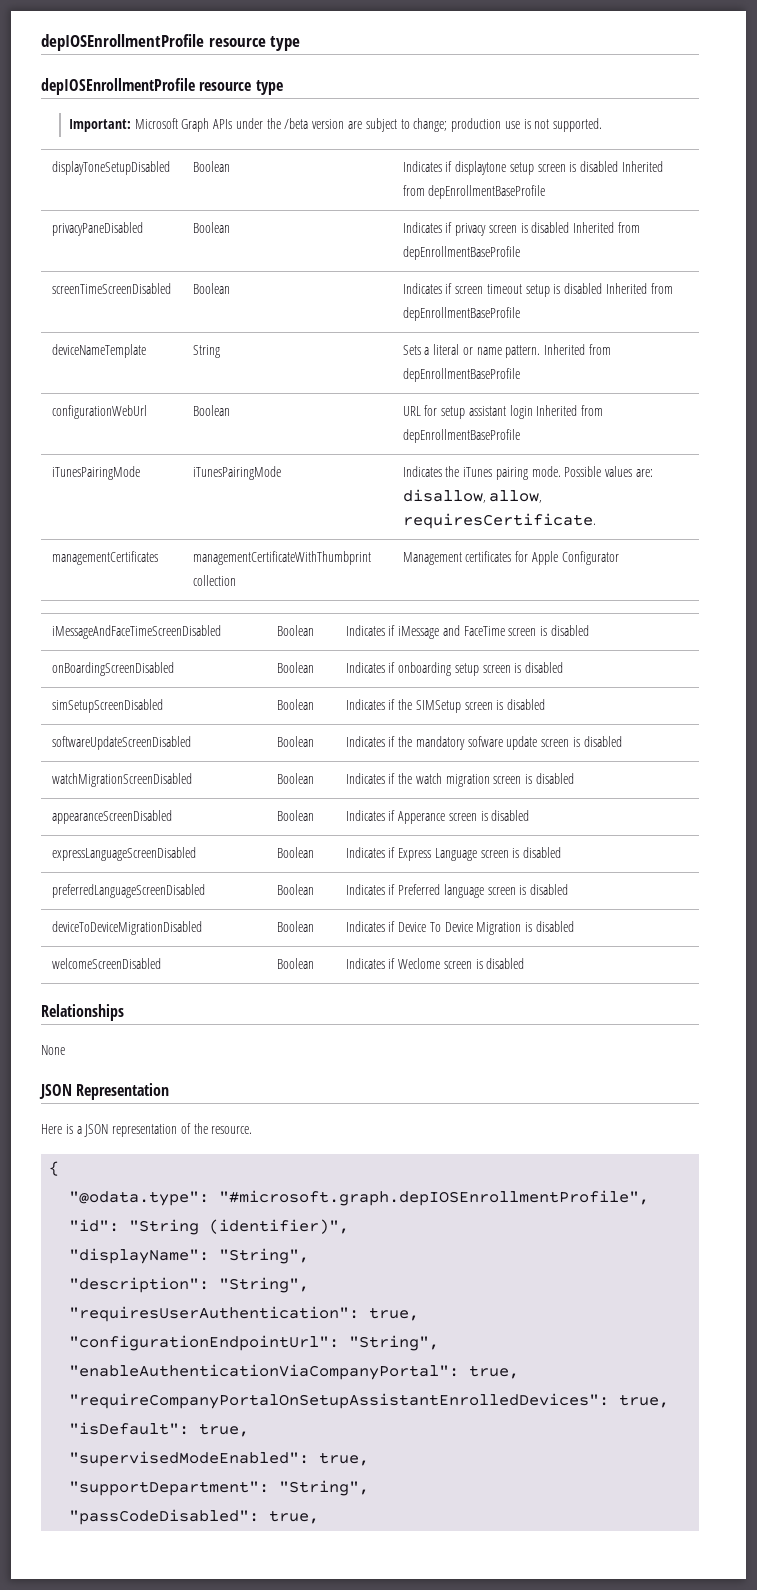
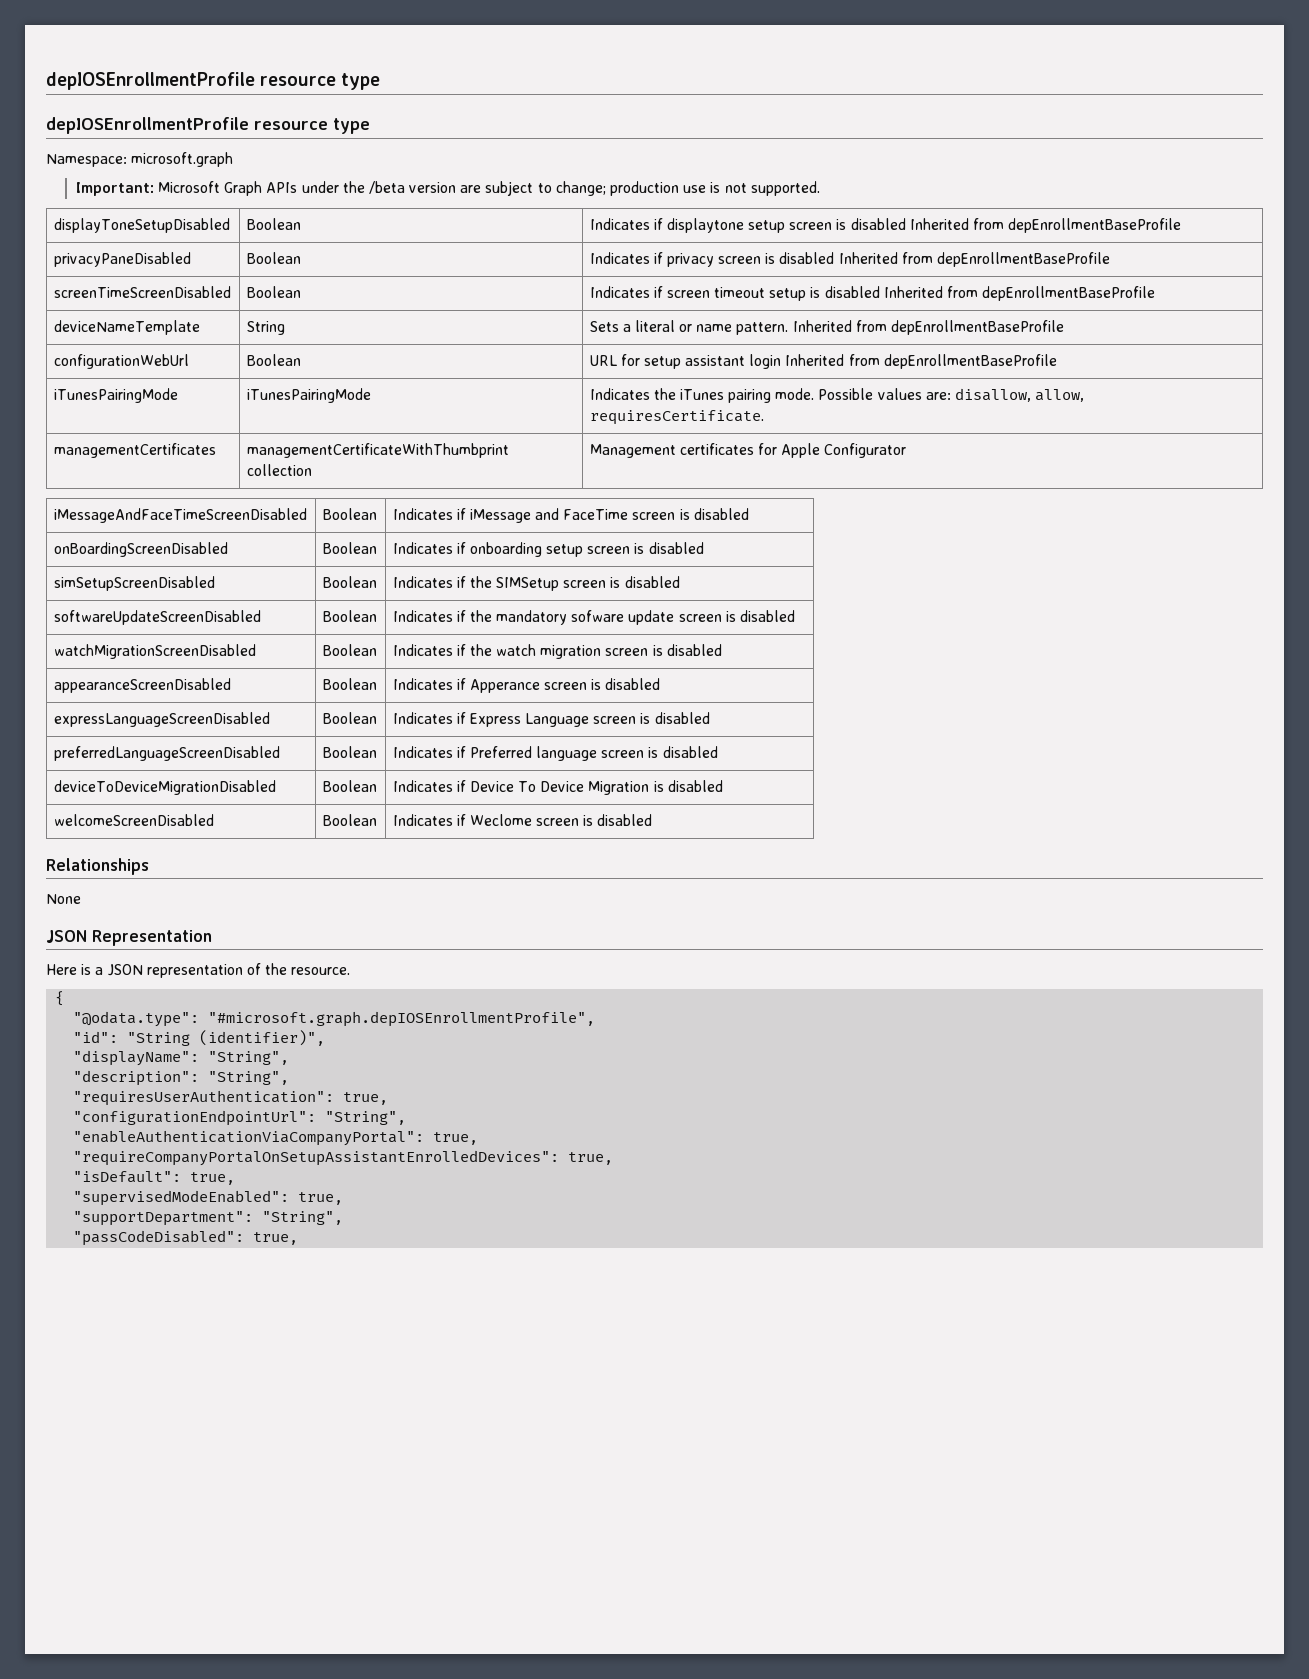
(283, 87) none -> [46,152,234,167] // Namespace: microsoft.graph

